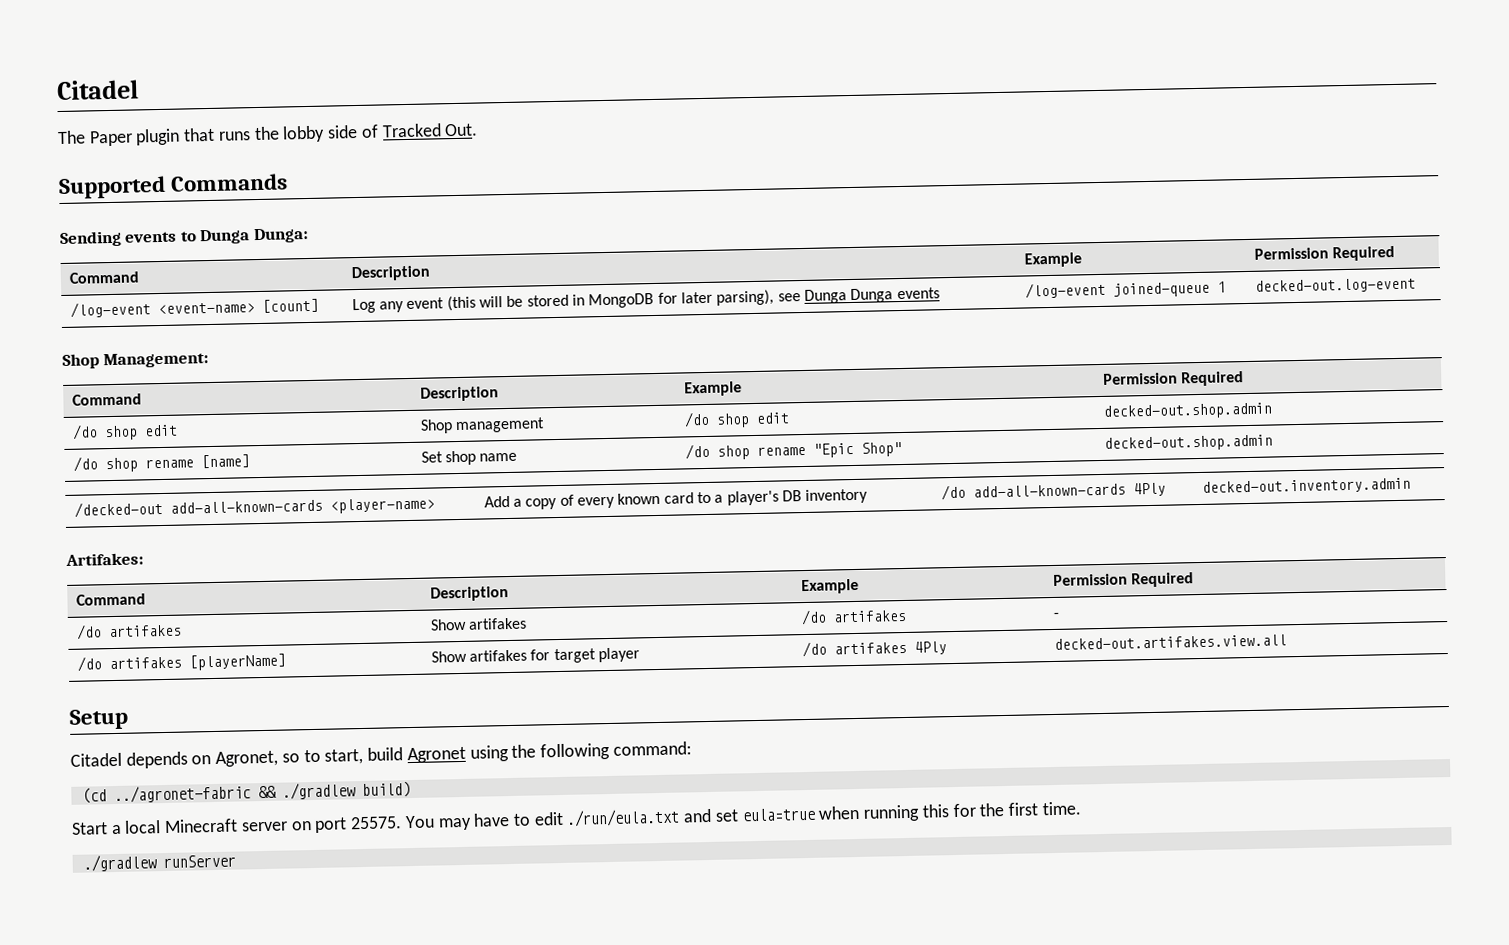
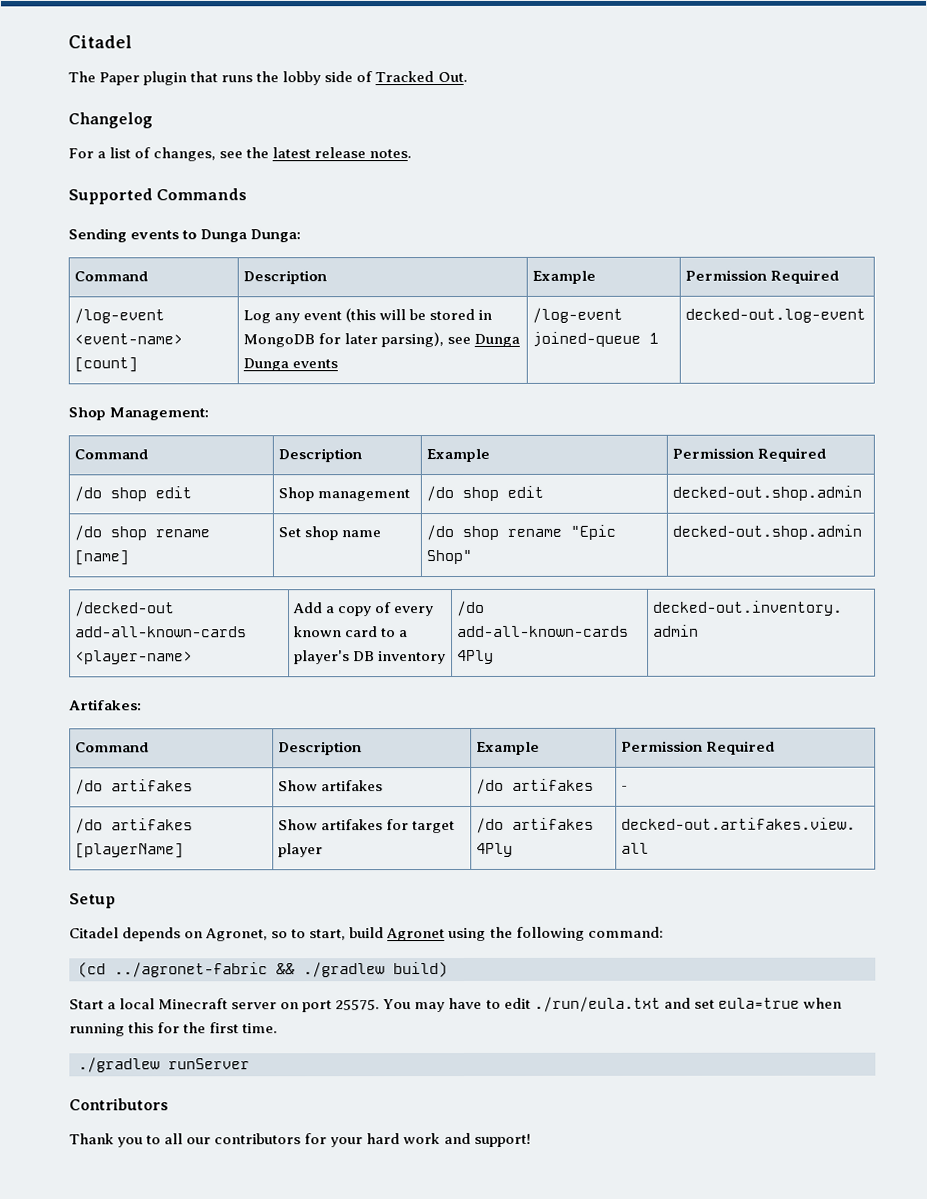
(479, 130) none -> [68,112,153,129] [68,147,413,162] // Changelog // For a list of changes, see the latest release notes.
(236, 861) none -> [69,1098,169,1111] [69,1132,531,1148] // Contributors // Thank you to all our contributors for your hard work and support!

